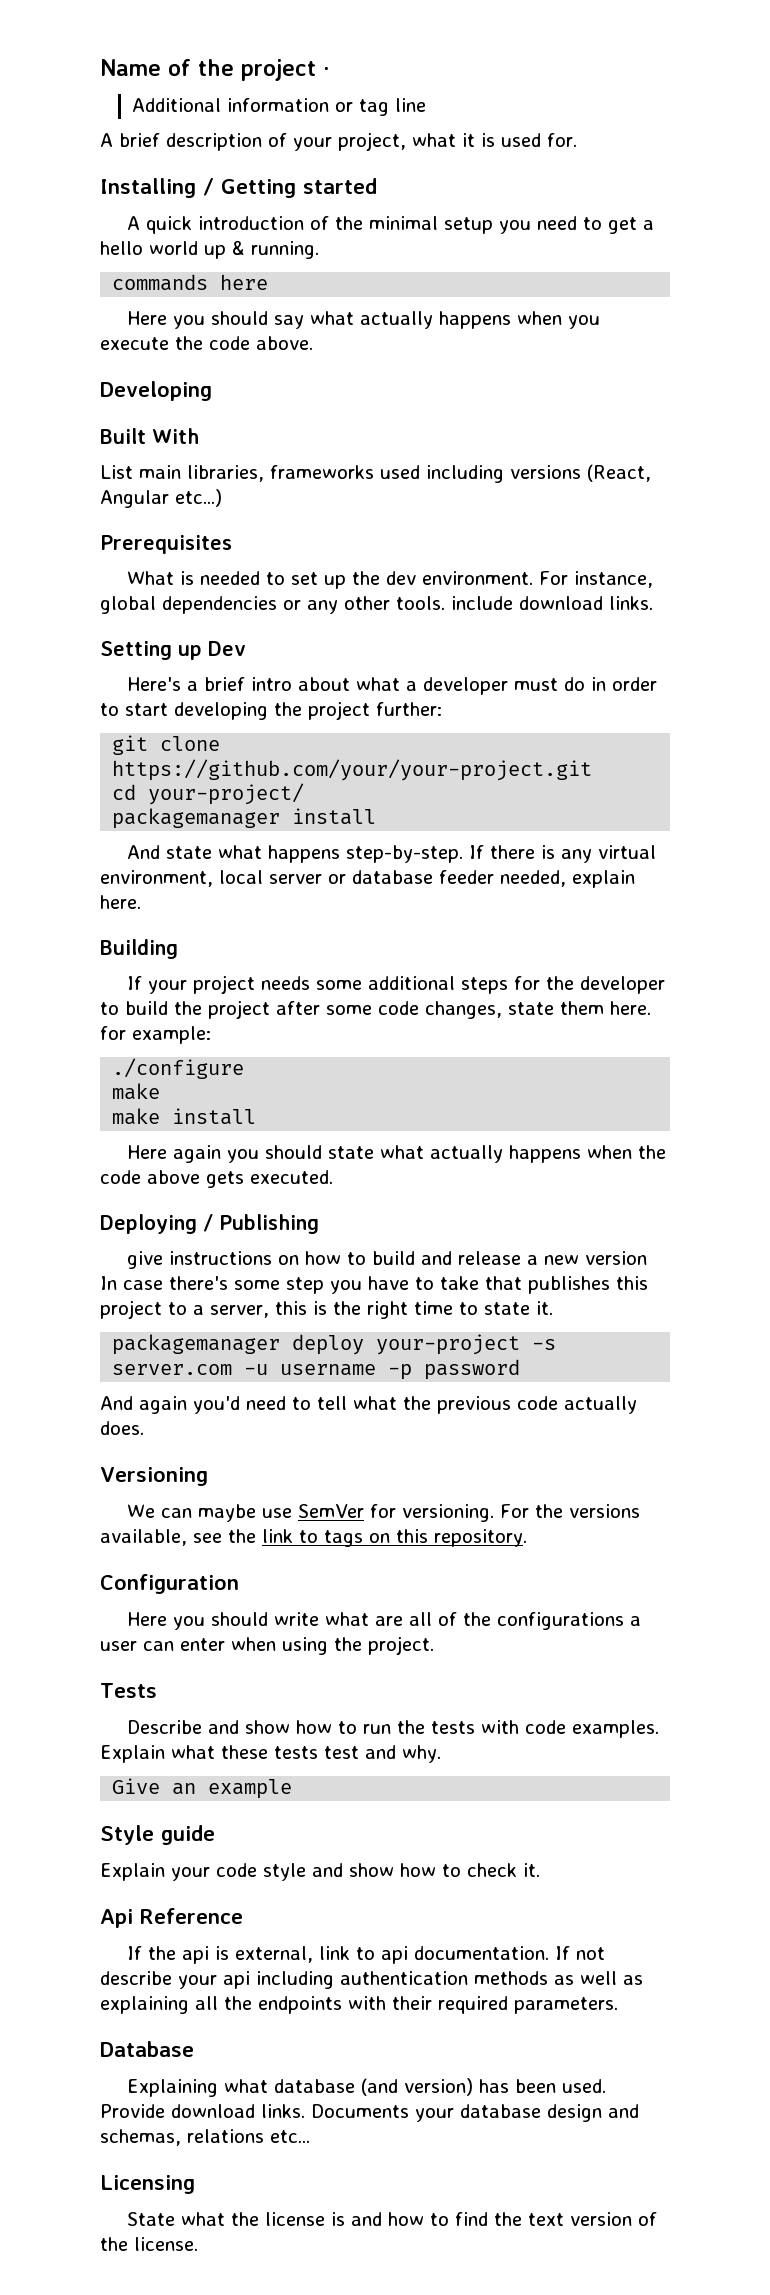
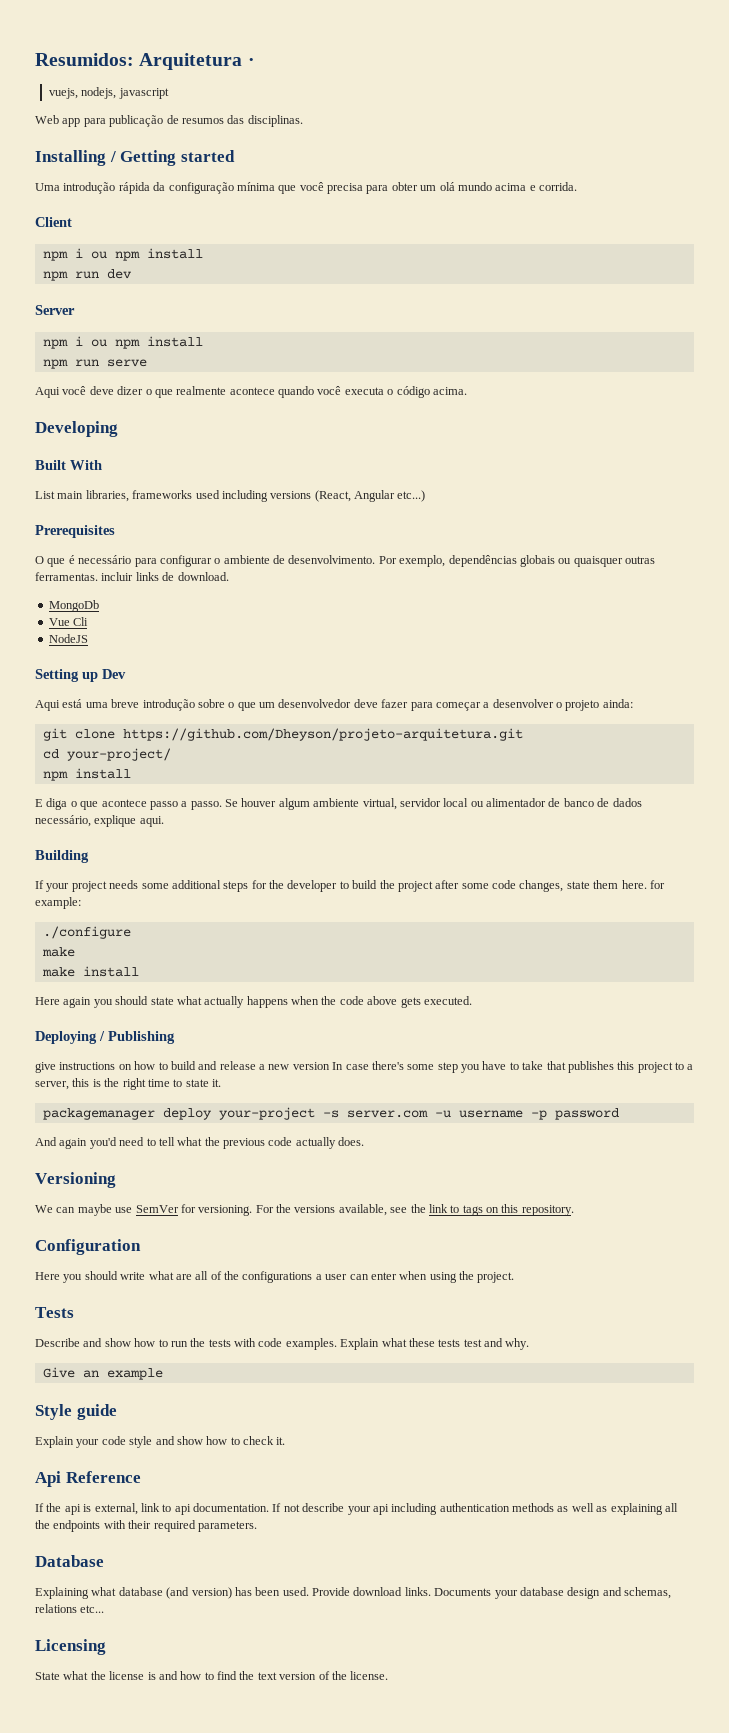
[100,59,330,81] [132,98,427,116] [100,132,577,151] [100,178,377,198] [127,216,655,234] [100,240,319,259] [112,274,269,291] [127,311,601,329] [100,336,313,350] Name of the project · // Additional information or tag line // A brief description of your project, what it is used for. // Installing / Getting started // A quick introduction of the minimal setup you need to get a hello world up & running. // commands here // Here you should say what actually happens when you execute the code above. -> [35,53,255,70] [48,87,169,99] [35,115,303,127] [35,150,235,166] [35,182,577,194] [35,217,72,227] [42,248,203,261] [42,269,132,281] [35,305,75,315] [42,336,203,349] [42,359,147,369] [35,386,467,398] Resumidos: Arquitetura · // vuejs, nodejs, javascript // Web app para publicação de resumos das disciplinas. // Installing / Getting started // Uma introdução rápida da configuração mínima que você precisa para obter um olá mundo acima e corrida. // Client // npm i ou npm install // npm run dev // Server // npm i ou npm install // npm run serve // Aqui você deve dizer o que realmente acontece quando você executa o código acima.
[127,571,654,589] [100,596,653,614] [100,641,246,660] [127,677,658,695] [100,701,442,720] What is needed to set up the dev environment. For instance, global dependencies or any other tools. include download links. // Setting up Dev // Here's a brief intro about what a developer must do in order to start developing the project further: -> [35,555,655,567] [35,572,229,581] [48,600,99,612] [48,617,89,626] [48,634,88,643] [35,669,126,682] [35,699,633,711] O que é necessário para configurar o ambiente de desenvolvimento. Por exemplo, dependências globais ou quaisquer outras ferramentas. incluir links de download. // MongoDb // Vue Cli // NodeJS // Setting up Dev // Aqui está uma breve introdução sobre o que um desenvolvedor deve fazer para começar a desenvolver o projeto ainda:
[112,759,593,781] https://github.com/your/your-project.git -> [122,728,523,741] https://github.com/Dheyson/projeto-arquitetura.git
[112,808,377,829] [127,845,657,863] [100,870,635,888] [100,895,141,909] packagemanager install // And state what happens step-by-step. If there is any virtual environment, local server or database feeder needed, explain here. -> [42,768,131,781] [35,798,642,810] [35,815,164,827] npm install // E diga o que acontece passo a passo. Se houver algum ambiente virtual, servidor local ou alimentador de banco de dados necessário, explique aqui.

